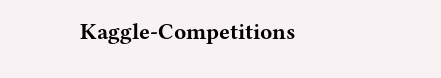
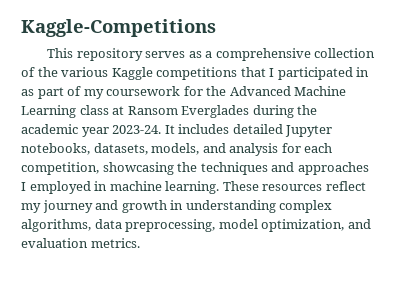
(296, 33) none -> [47,48,376,61] [21,67,370,80] [21,86,347,99] [21,105,318,118] [21,124,333,137] [21,143,333,156] [21,162,369,175] [21,181,366,194] [21,200,333,213] [21,219,371,232] [21,238,140,248] // This repository serves as a comprehensive collection of the various Kaggle competitions that I participated in as part of my coursework for the Advanced Machine Learning class at Ransom Everglades during the academic year 2023-24. It includes detailed Jupyter notebooks, datasets, models, and analysis for each competition, showcasing the techniques and approaches I employed in machine learning. These resources reflect my journey and growth in understanding complex algorithms, data preprocessing, model optimization, and evaluation metrics.

